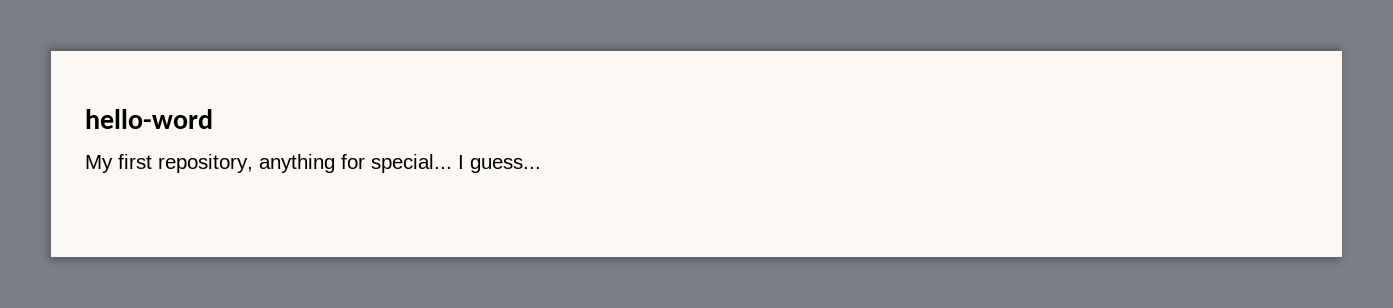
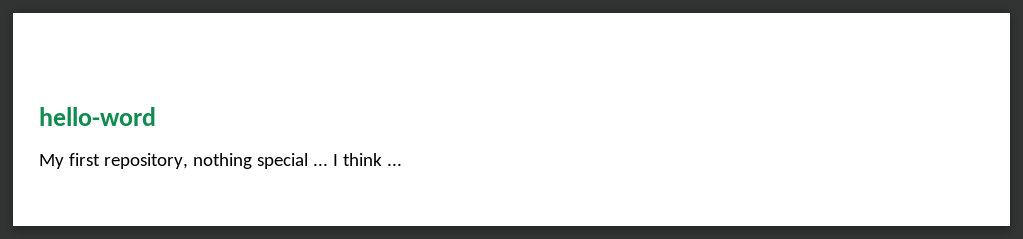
[259,154,541,173] anything for special... I guess... -> [192,153,402,169] nothing special ... I think ...

